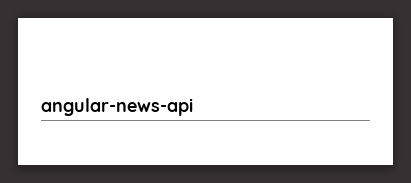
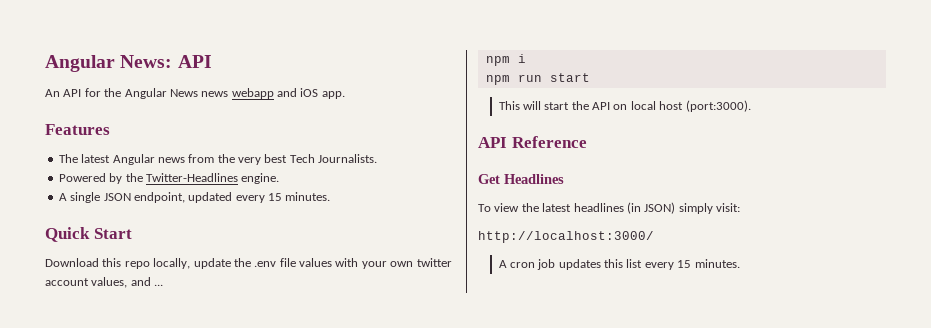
[41,98,193,116] angular-news-api -> [45,55,212,72] [45,88,345,99] [45,124,110,135] [58,154,378,165] [58,173,280,184] [58,192,331,203] [45,227,132,242] [45,258,452,269] [45,277,164,288] [485,54,526,66] [485,73,590,85] [498,100,751,112] [478,136,587,148] [478,174,564,184] [478,202,740,214] [478,231,654,243] [498,259,740,270] Angular News: API // An API for the Angular News news webapp and iOS app. // Features // The latest Angular news from the very best Tech Journalists. // Powered by the Twitter-Headlines engine. // A single JSON endpoint, updated every 15 minutes. // Quick Start // Download this repo locally, update the .env file values with your own twitter account values, and ... // npm i // npm run start // This will start the API on local host (port:3000). // API Reference // Get Headlines // To view the latest headlines (in JSON) simply visit: // http://localhost:3000/ // A cron job updates this list every 15 minutes.

